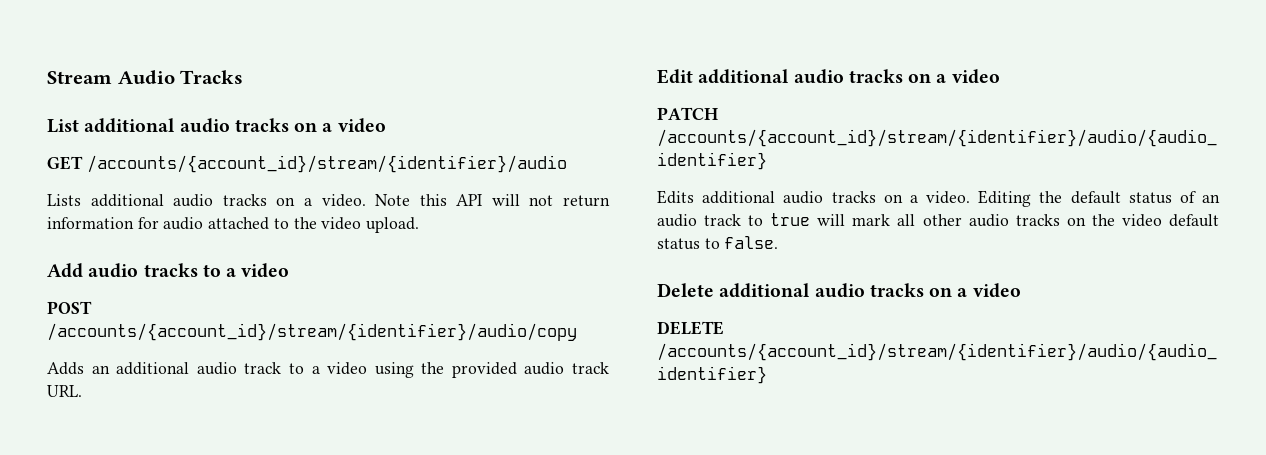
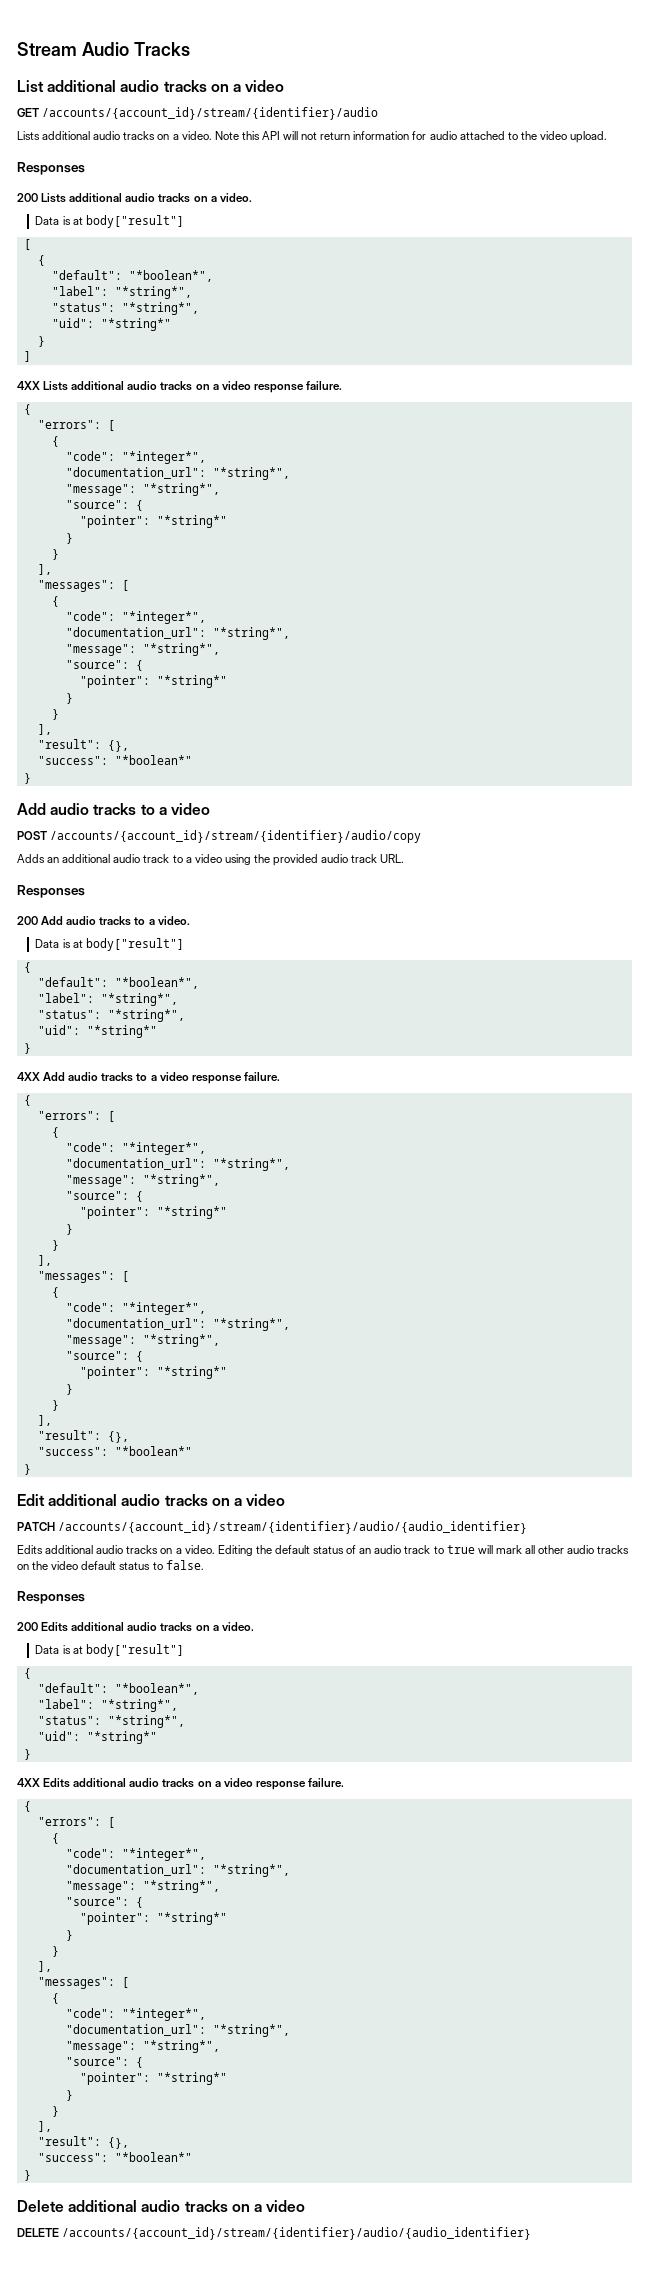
(420, 225) none -> [17,162,85,175] [17,193,252,203] [35,215,184,228] [23,239,31,250] [37,255,45,266] [51,270,213,282] [51,286,192,299] [51,302,199,315] [51,318,171,331] [37,336,45,347] [23,351,31,362] [17,381,342,393] [23,404,31,415] [37,420,115,431] [51,436,59,447] [65,451,206,464] [65,467,290,480] [65,483,220,496] [65,500,143,511] [79,515,227,528] [65,533,73,544] [51,549,59,560] [37,564,52,575] [37,580,129,592] [51,596,59,607] [65,611,206,624] [65,627,290,640] [65,643,220,656] [65,660,143,671] [79,675,227,688] [65,693,73,704] [51,709,59,720] [37,724,52,735] [37,739,129,752] [37,755,192,765] [23,773,31,784] // Responses // 200 Lists additional audio tracks on a video. // Data is at body["result"] // [ // { // "default": "*boolean*", // "label": "*string*", // "status": "*string*", // "uid": "*string*" // } // ] // 4XX Lists additional audio tracks on a video response failure. // { // "errors": [ // { // "code": "*integer*", // "documentation_url": "*string*", // "message": "*string*", // "source": { // "pointer": "*string*" // } // } // ], // "messages": [ // { // "code": "*integer*", // "documentation_url": "*string*", // "message": "*string*", // "source": { // "pointer": "*string*" // } // } // ], // "result": {}, // "success": "*boolean*" // }
(82, 391) none -> [17,885,85,898] [17,916,190,926] [35,938,184,951] [23,962,31,973] [37,977,199,989] [37,993,178,1006] [37,1009,185,1022] [37,1025,157,1038] [23,1043,31,1054] [17,1072,280,1084] [23,1095,31,1106] [37,1111,115,1122] [51,1127,59,1138] [65,1142,206,1155] [65,1158,290,1171] [65,1174,220,1187] [65,1191,143,1202] [79,1206,227,1219] [65,1224,73,1235] [51,1240,59,1251] [37,1255,52,1266] [37,1271,129,1283] [51,1287,59,1298] [65,1302,206,1315] [65,1318,290,1331] [65,1334,220,1347] [65,1351,143,1362] [79,1366,227,1379] [65,1384,73,1395] [51,1400,59,1411] [37,1415,52,1426] [37,1430,129,1443] [37,1446,192,1456] [23,1464,31,1475] // Responses // 200 Add audio tracks to a video. // Data is at body["result"] // { // "default": "*boolean*", // "label": "*string*", // "status": "*string*", // "uid": "*string*" // } // 4XX Add audio tracks to a video response failure. // { // "errors": [ // { // "code": "*integer*", // "documentation_url": "*string*", // "message": "*string*", // "source": { // "pointer": "*string*" // } // } // ], // "messages": [ // { // "code": "*integer*", // "documentation_url": "*string*", // "message": "*string*", // "source": { // "pointer": "*string*" // } // } // ], // "result": {}, // "success": "*boolean*" // }
(779, 242) none -> [17,1591,85,1604] [17,1622,254,1632] [35,1644,184,1657] [23,1668,31,1679] [37,1683,199,1695] [37,1699,178,1712] [37,1715,185,1728] [37,1731,157,1744] [23,1749,31,1760] [17,1778,344,1790] [23,1801,31,1812] [37,1817,115,1828] [51,1833,59,1844] [65,1848,206,1861] [65,1864,290,1877] [65,1880,220,1893] [65,1897,143,1908] [79,1912,227,1925] [65,1930,73,1941] [51,1946,59,1957] [37,1961,52,1972] [37,1977,129,1989] [51,1993,59,2004] [65,2008,206,2021] [65,2024,290,2037] [65,2040,220,2053] [65,2057,143,2068] [79,2072,227,2085] [65,2090,73,2101] [51,2106,59,2117] [37,2121,52,2132] [37,2136,129,2149] [37,2152,192,2162] [23,2170,31,2181] // Responses // 200 Edits additional audio tracks on a video. // Data is at body["result"] // { // "default": "*boolean*", // "label": "*string*", // "status": "*string*", // "uid": "*string*" // } // 4XX Edits additional audio tracks on a video response failure. // { // "errors": [ // { // "code": "*integer*", // "documentation_url": "*string*", // "message": "*string*", // "source": { // "pointer": "*string*" // } // } // ], // "messages": [ // { // "code": "*integer*", // "documentation_url": "*string*", // "message": "*string*", // "source": { // "pointer": "*string*" // } // } // ], // "result": {}, // "success": "*boolean*" // }

